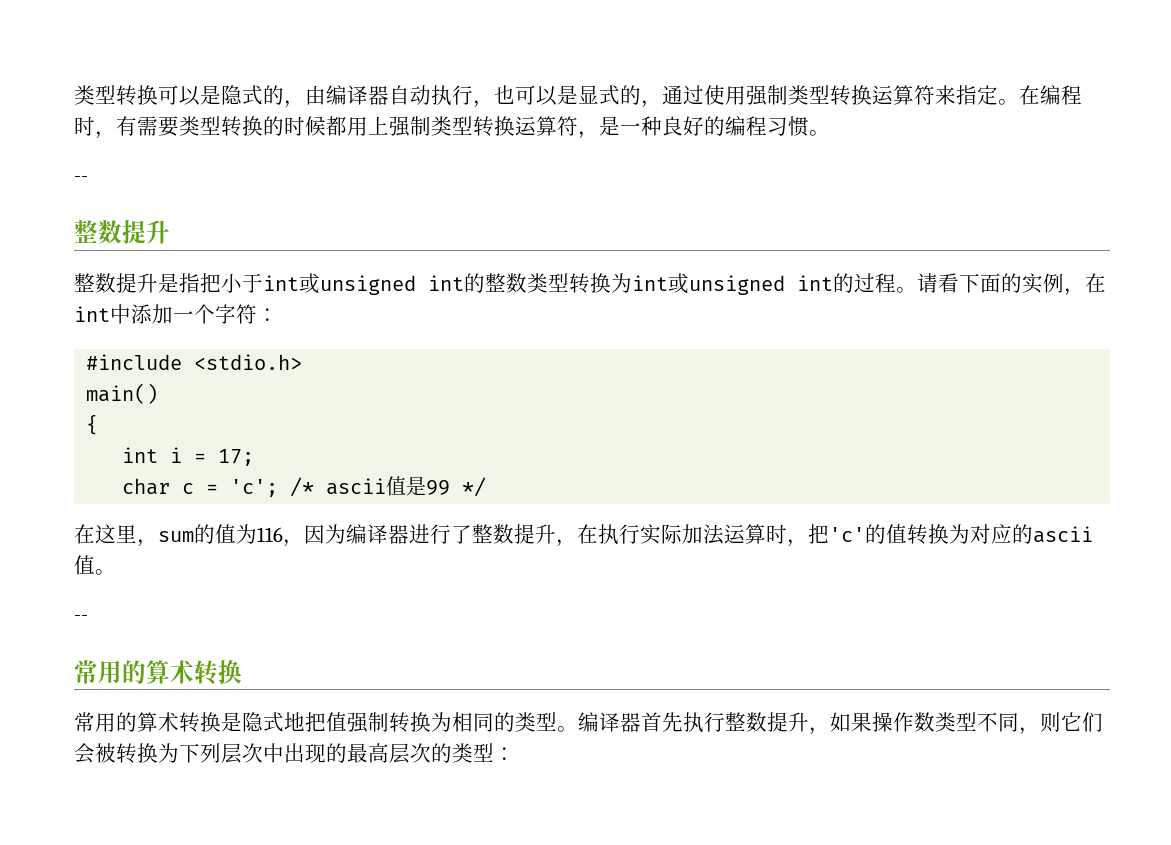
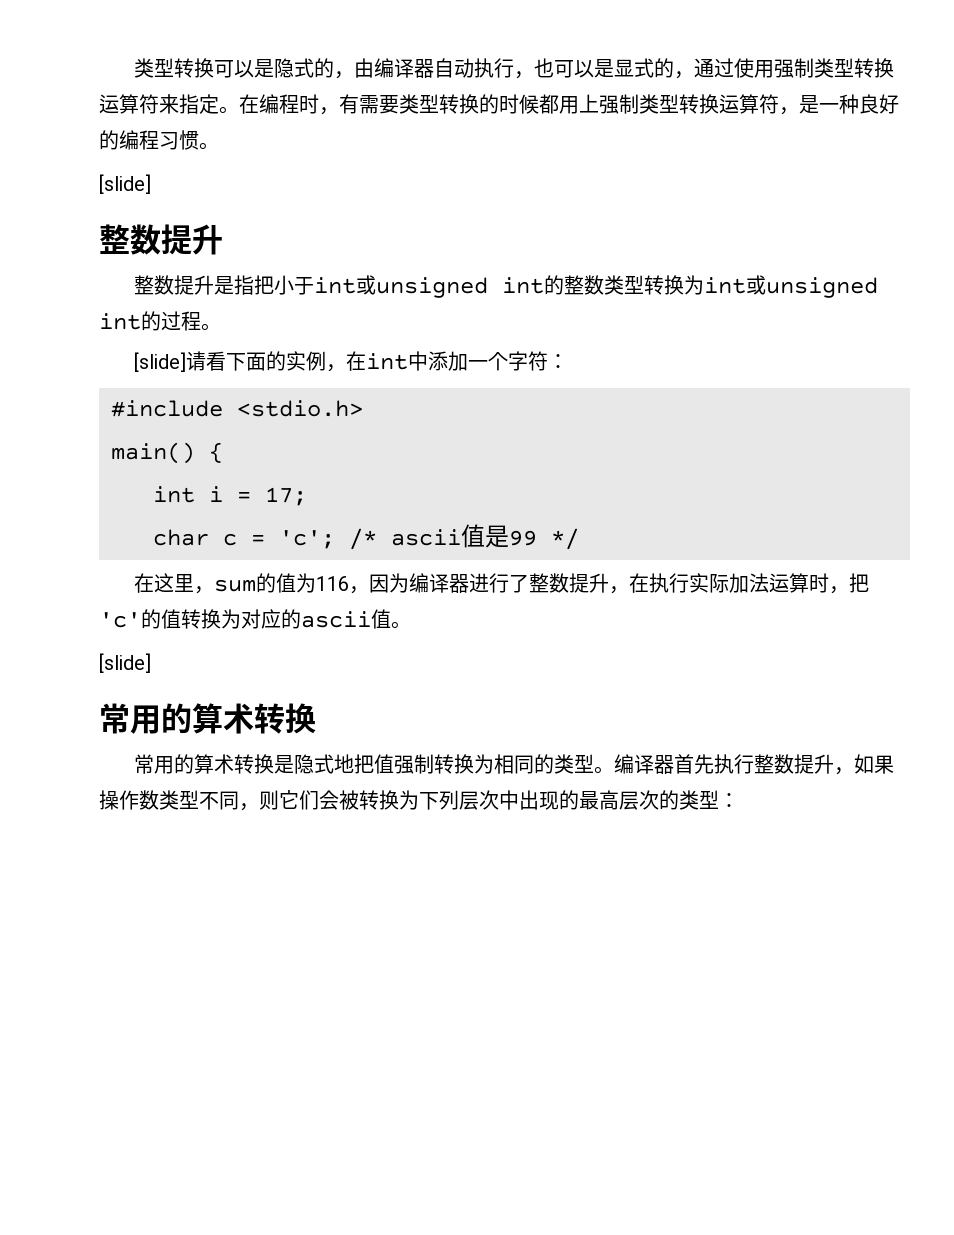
[74,176,88,182] -- -> [99,174,151,194] [slide]
(917, 290) none -> [134,352,187,372] // [slide]
(159, 393) // -> (195, 453) none
[74,615,88,621] -- -> [99,653,151,673] [slide]

